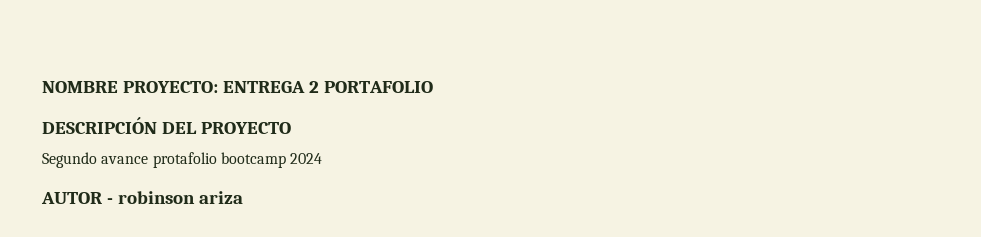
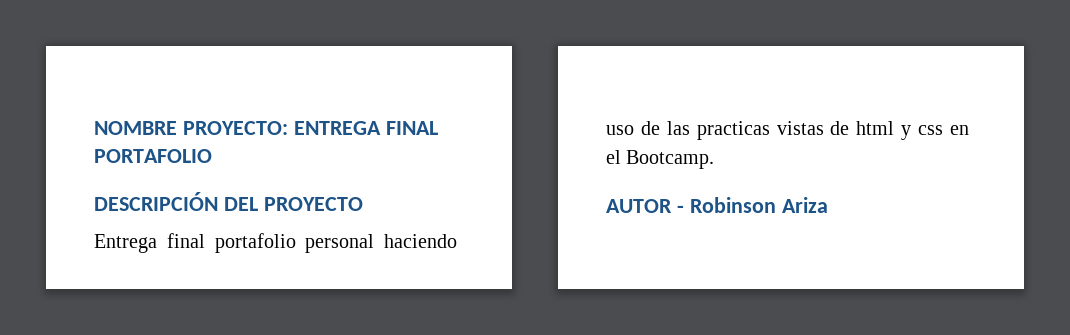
[308,81,319,93] 2 -> [385,121,438,135] FINAL
[42,152,323,168] Segundo avance protafolio bootcamp 2024 -> [94,233,457,253] [606,121,969,140] [606,150,715,169] Entrega final portafolio personal haciendo uso de las practicas vistas de html y css en el Bootcamp.
[117,191,243,204] robinson ariza -> [689,197,828,213] Robinson Ariza

